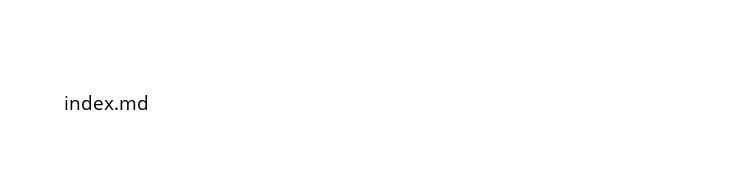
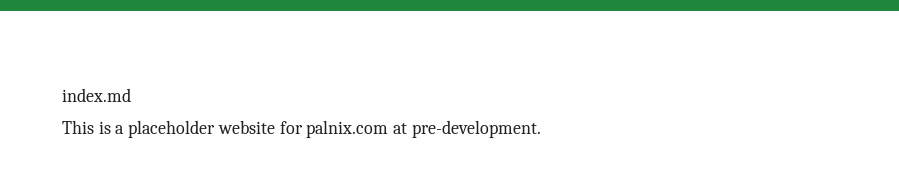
(149, 102) none -> [62,120,541,138] // This is a placeholder website for palnix.com at pre-development.

